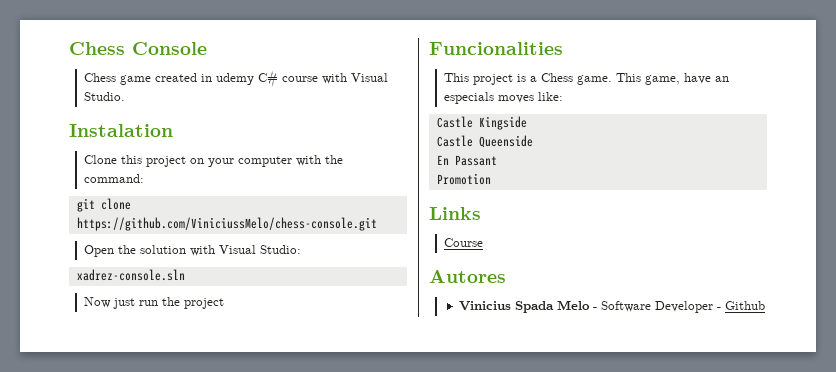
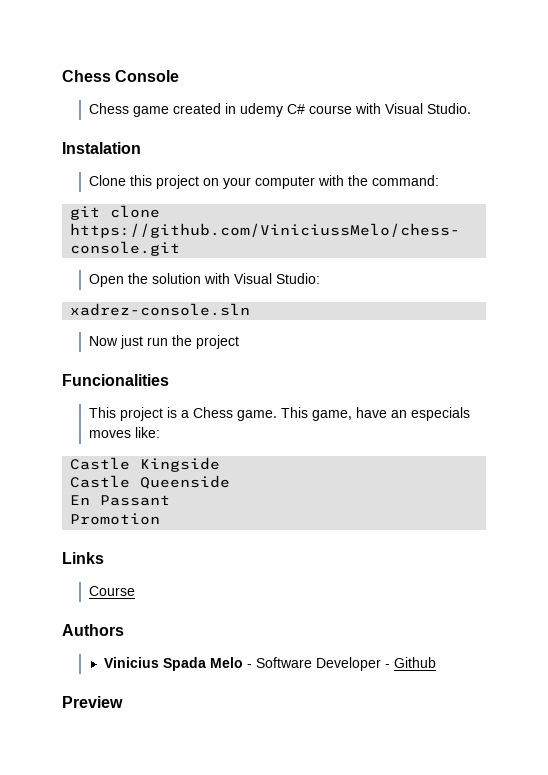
[429,270,506,283] Autores -> [62,624,124,636] Authors
(765, 305) none -> [62,696,123,708] // Preview

